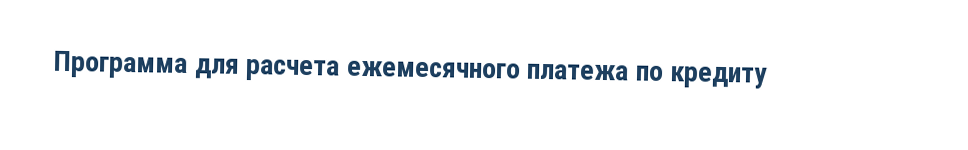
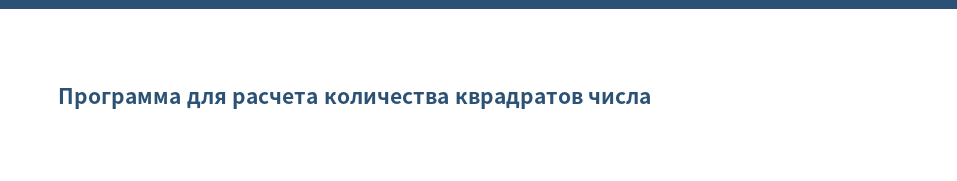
[345,60,769,89] ежемесячного платежа по кредиту -> [324,92,652,109] количества кврадратов числа

